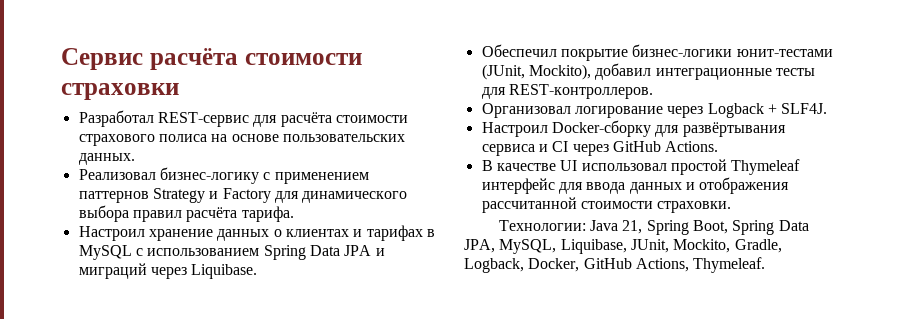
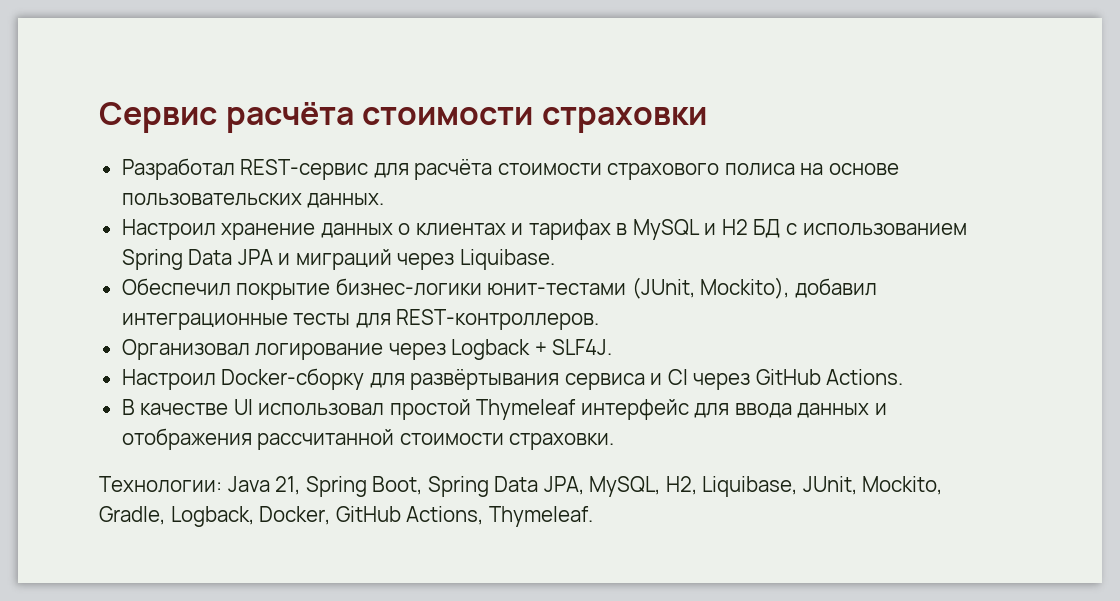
[78,167,369,184] [78,188,408,203] [78,205,294,222] // Реализовал бизнес-логику с применением паттернов Strategy и Factory для динамического выбора правил расчёта тарифа. -> (385, 200) none
(132, 252) none -> [704,219,781,238] и H2 БД
(557, 246) none -> [665,476,697,495] H2,

